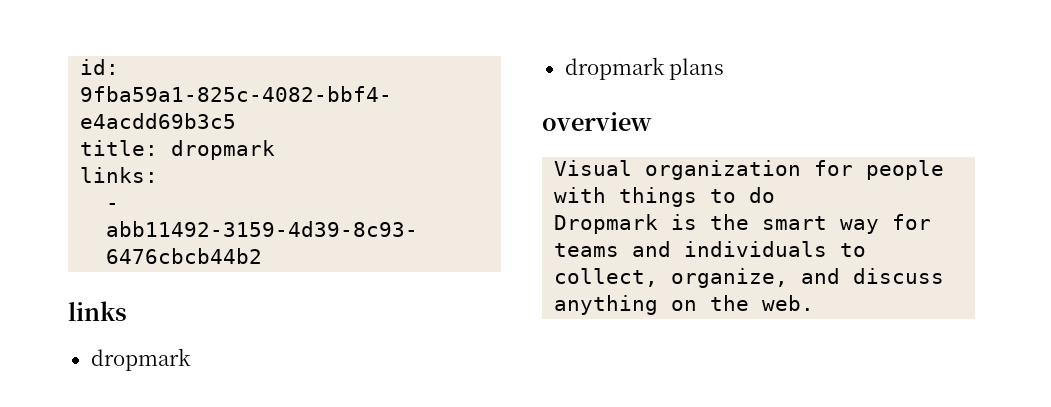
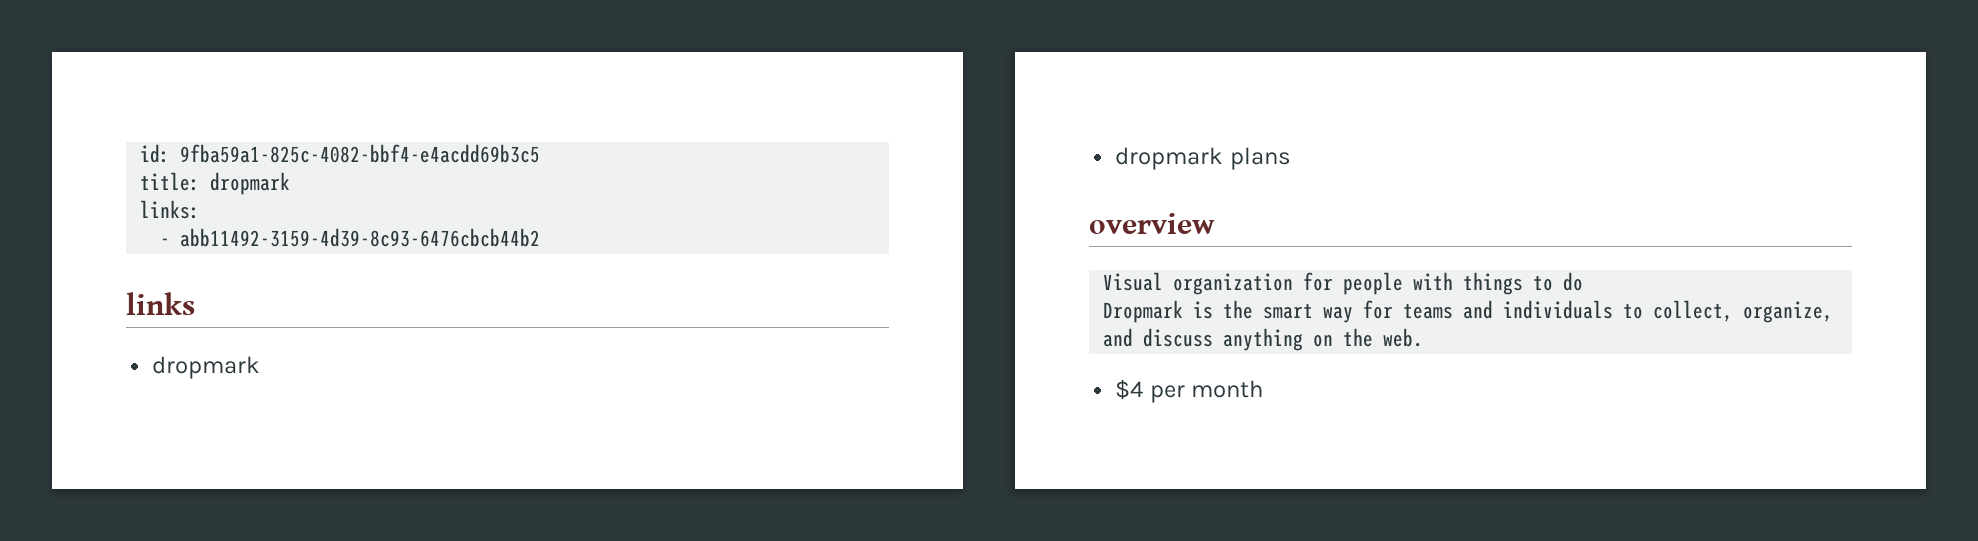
(815, 303) none -> [1115,379,1264,403] // $4 per month

